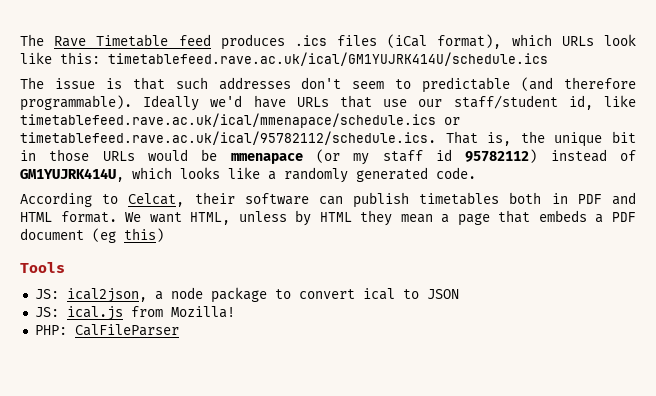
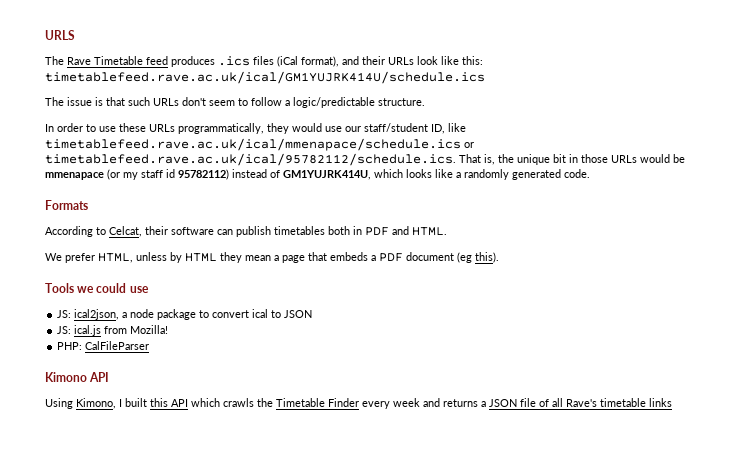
(20, 40) none -> [45,30,75,40] URLS //
[511,34,552,46] which -> [342,56,385,65] and their
[218,77,291,90] addresses -> [153,98,179,106] URLs
[422,77,637,93] [20,95,372,111] predictable (and therefore programmable). Ideally we'd have URLs that -> [251,97,425,108] [45,123,322,134] follow a logic/predictable structure. // In order to use these URLs programmatically, they would
[568,95,593,110] id, -> [431,124,445,134] ID,
(476, 173) none -> [45,200,88,210] // Formats
[20,211,182,223] HTML format. We want -> [412,227,447,236] [45,253,95,263] HTML. // We prefer
[124,228,164,242] this) -> [475,252,499,263] this).
(65, 267) none -> [77,283,149,293] we could use
(179, 330) none -> [45,372,110,382] [45,398,672,409] // Kimono API // Using Kimono, I built this API which crawls the Timetable Finder every week and returns a JSON file of all Rave's timetable links

